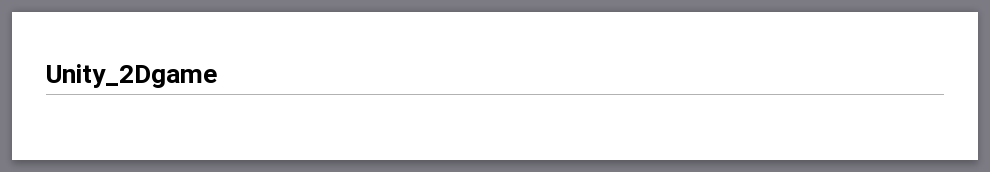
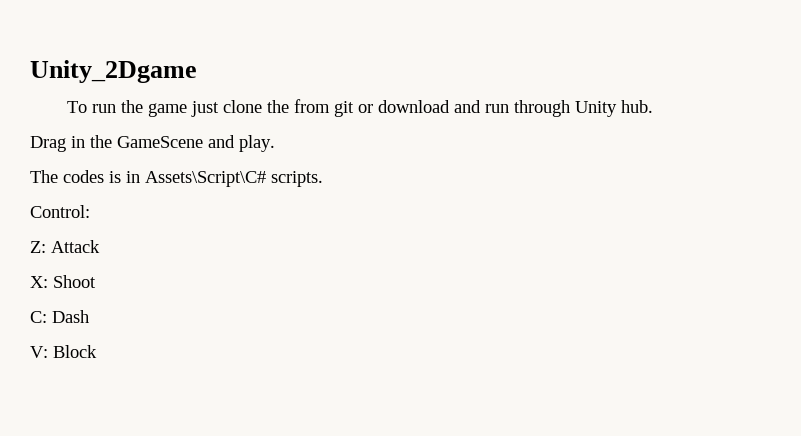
(217, 76) none -> [66,99,653,117] [30,135,275,152] [30,170,323,187] [30,205,90,218] [30,240,100,253] [30,275,96,288] [30,310,89,323] [30,345,97,358] // To run the game just clone the from git or download and run through Unity hub. // Drag in the GameScene and play. // The codes is in Assets\Script\C# scripts. // Control: // Z: Attack // X: Shoot // C: Dash // V: Block

